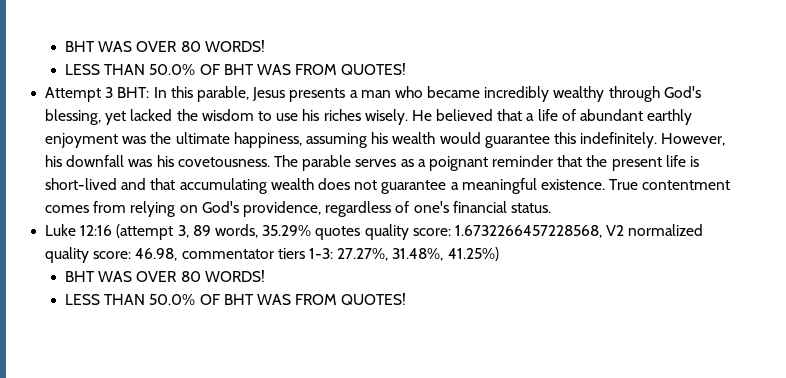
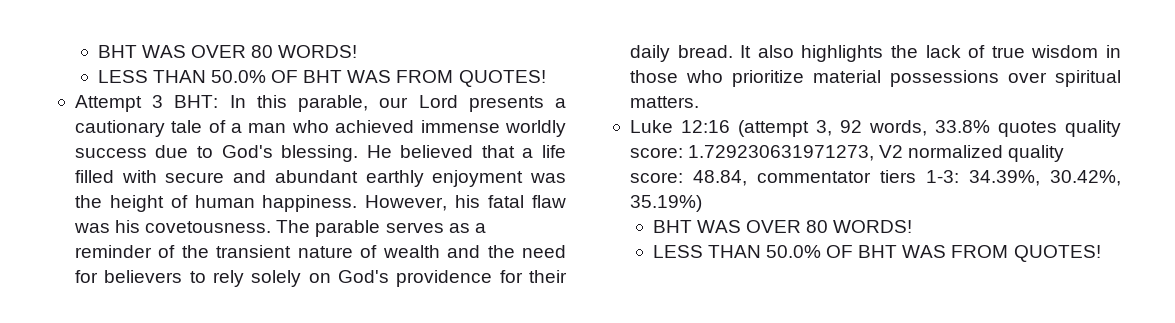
[252,86,701,102] [45,109,408,125] Jesus presents a man who became incredibly wealthy through God's blessing, yet lacked the wisdom to use his riches wisely. -> [379,95,567,112] [74,120,566,137] [74,145,359,162] our Lord presents a cautionary tale of a man who achieved immense worldly success due to God's blessing.
[561,109,576,121] of -> [74,170,267,183] filled with secure and
[175,132,726,148] [45,155,125,167] ultimate happiness, assuming his wealth would guarantee this indefinitely. However, his downfall -> [109,195,566,212] height of human happiness. However, his fatal flaw
[428,155,700,171] [45,178,731,194] [45,201,551,217] poignant reminder that the present life is short-lived and that accumulating wealth does not guarantee a meaningful existence. True contentment comes from relying on God's providence, regardless of one's financial status. -> [74,245,567,258] [74,270,567,287] [629,45,1121,62] [629,70,1121,87] [629,96,699,108] reminder of the transient nature of wealth and the need for believers to rely solely on God's providence for their daily bread. It also highlights the lack of true wisdom in those who prioritize material possessions over spiritual matters.
[192,224,312,238] 89 words, 35.29% -> [839,120,990,136] 92 words, 33.8%
[454,225,602,238] 1.6732266457228568, -> [688,145,875,161] 1.729230631971273,
[135,248,178,261] 46.98, -> [692,170,747,186] 48.84,
[337,247,499,261] 27.27%, 31.48%, 41.25%) -> [968,170,1121,186] [629,195,702,212] 34.39%, 30.42%, 35.19%)

